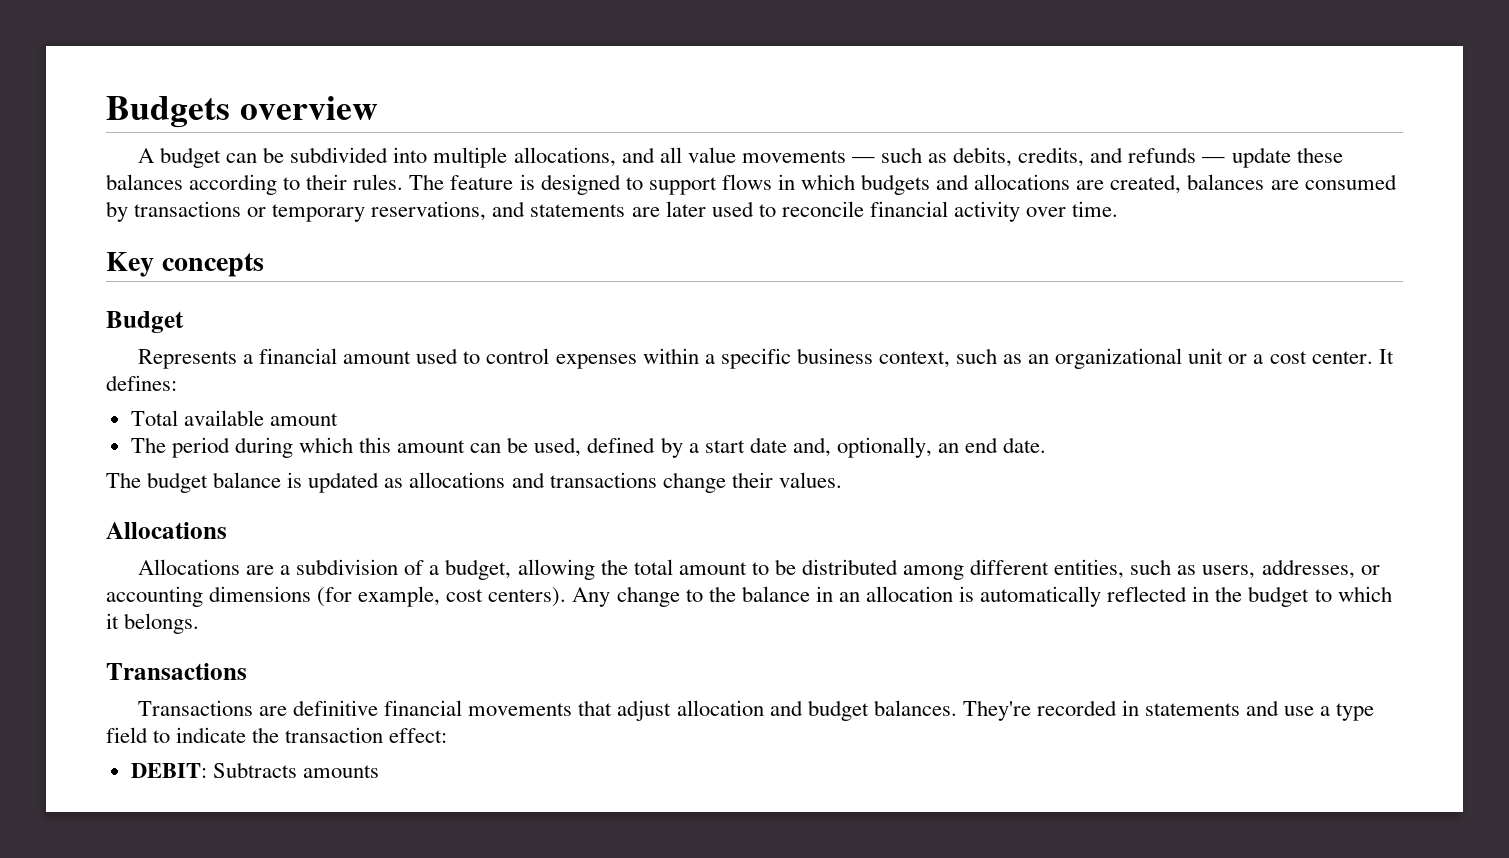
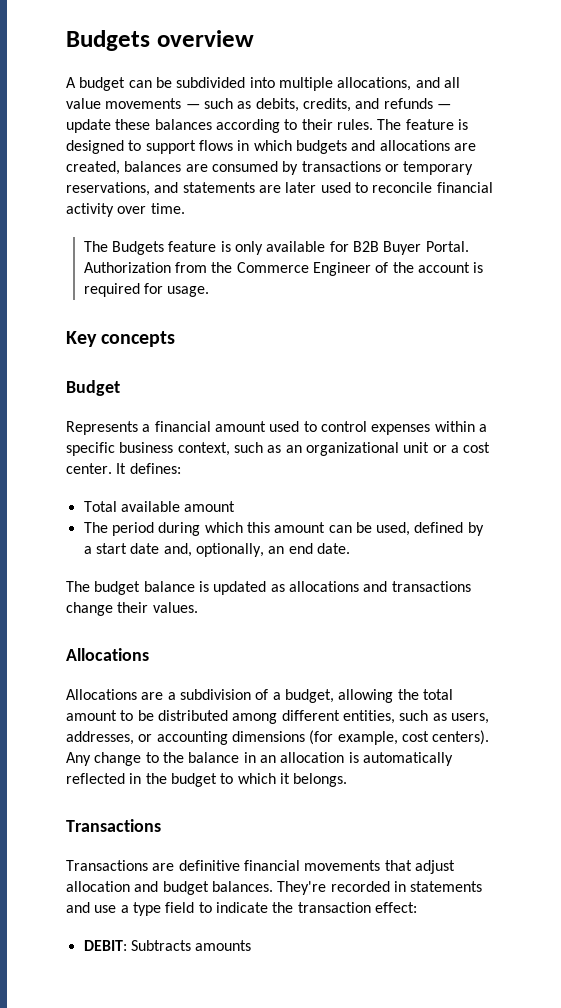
(1119, 209) none -> [83,241,469,255] [83,262,484,276] [83,283,210,297] // The Budgets feature is only available for B2B Buyer Portal. Authorization from the Commerce Engineer of the account is required for usage.

